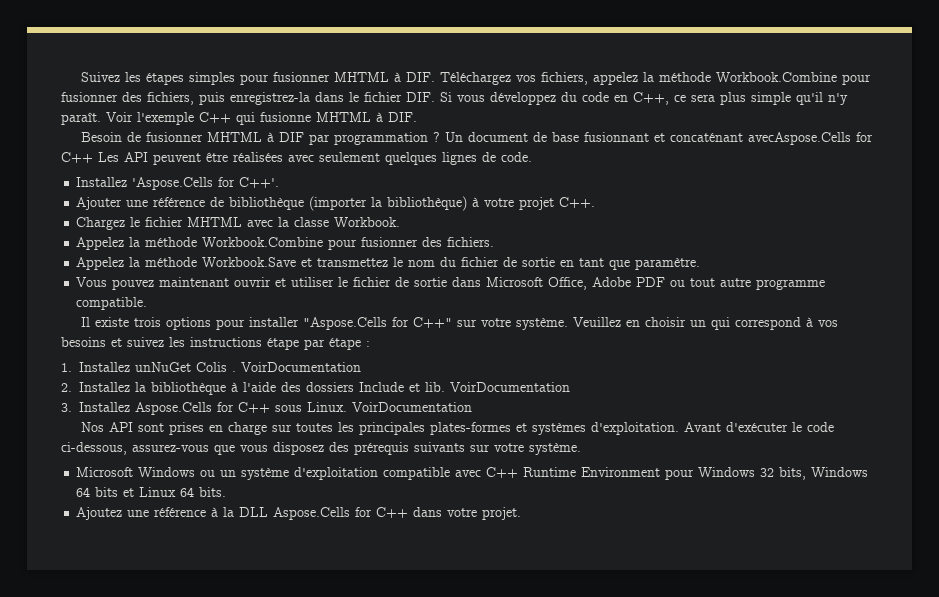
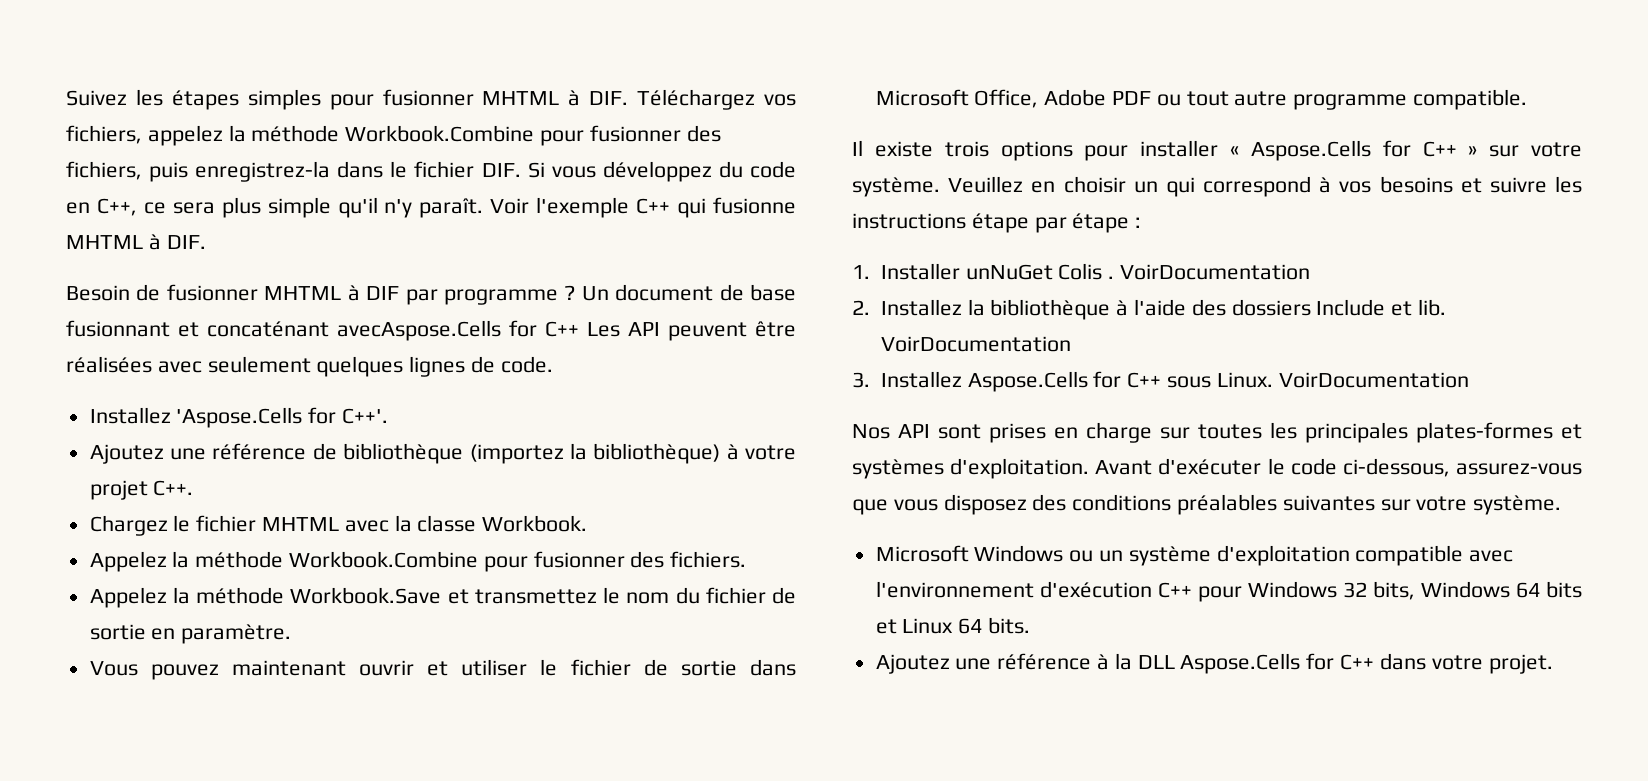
[334,132,429,145] programmation -> [443,289,558,305] programme
[76,197,123,210] Ajouter -> [89,444,164,464] Ajoutez
[309,196,368,211] (importer -> [469,444,564,464] (importez
[579,258,631,270] tant que -> (176, 634) none
[303,317,453,330] "Aspose.Cells for C++" -> [1230,140,1478,161] « Aspose.Cells for C++ »
[127,337,164,347] suivez -> [1489,177,1547,193] suivre
[79,362,130,372] Installez -> [880,263,960,280] Installer
[354,442,465,455] prérequis suivants -> [1072,494,1375,515] conditions préalables suivantes
[486,467,661,478] C++ Runtime Environment -> [875,581,1192,598] l'environnement d'exécution C++

